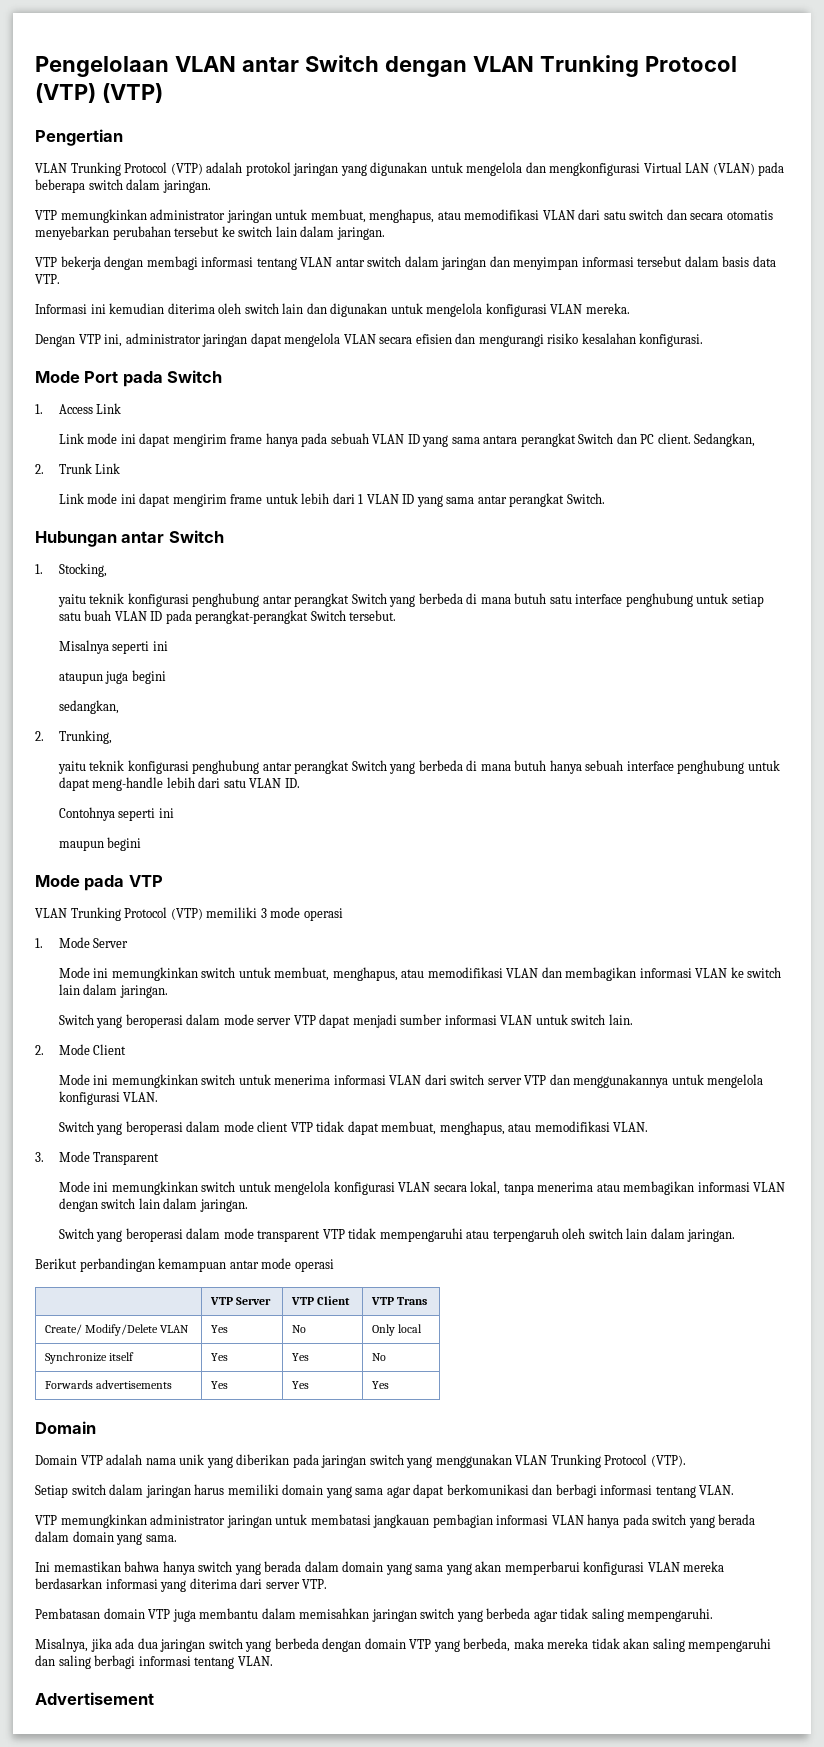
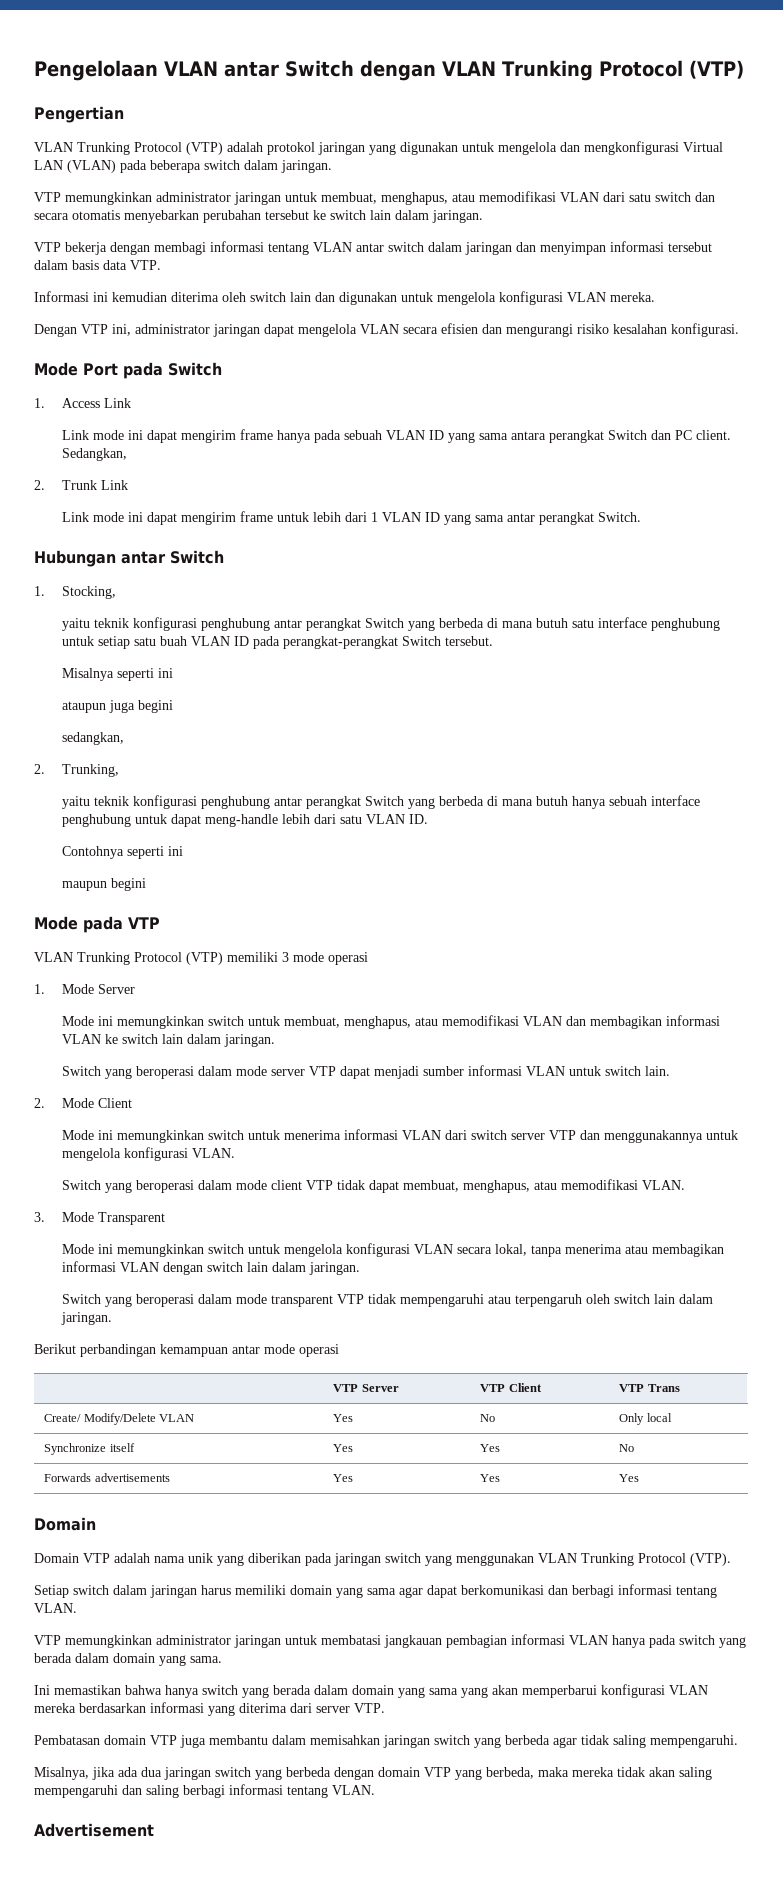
[101,83,163,103] (VTP) -> (744, 69) none

